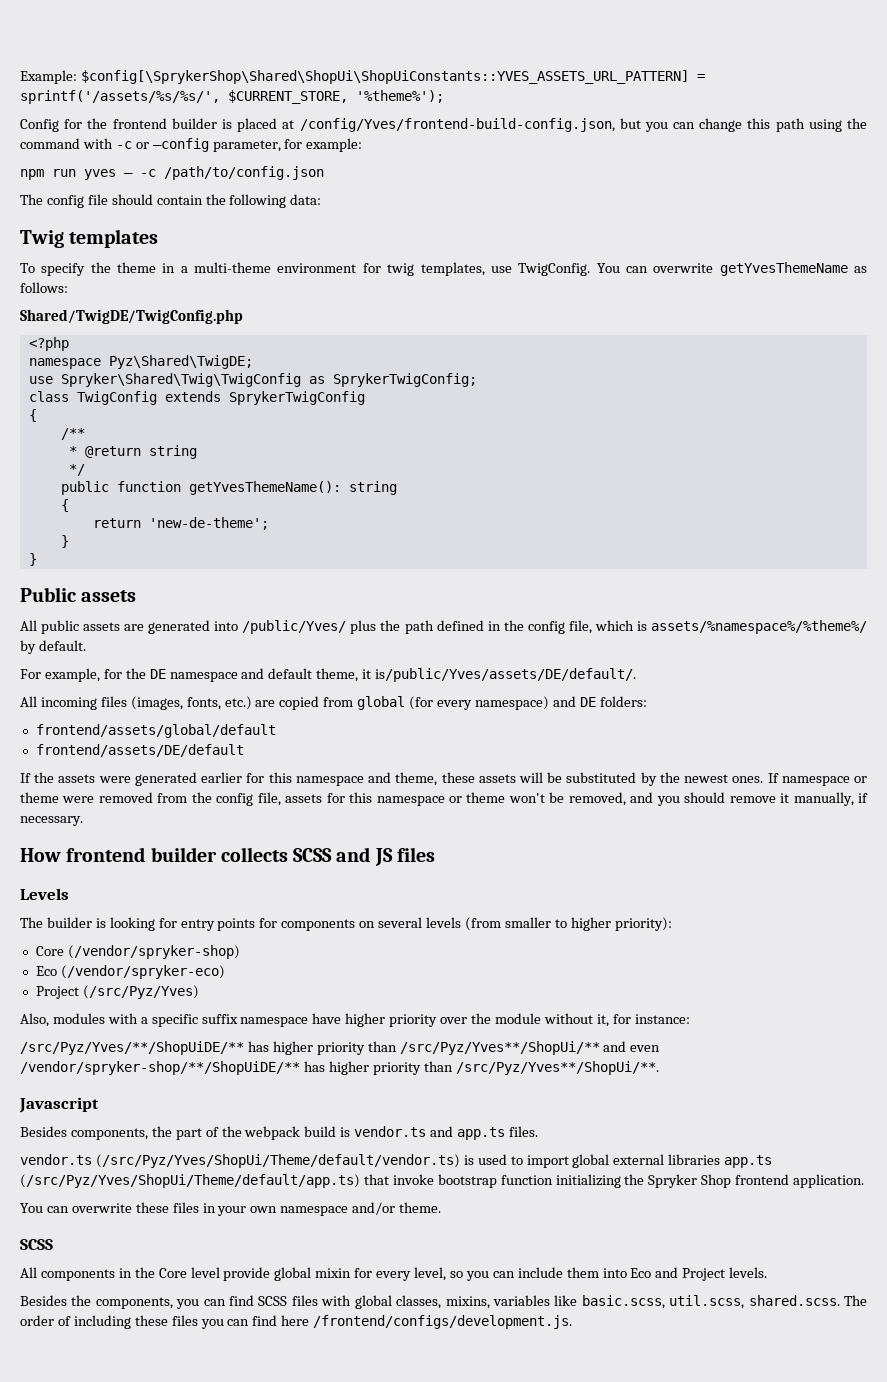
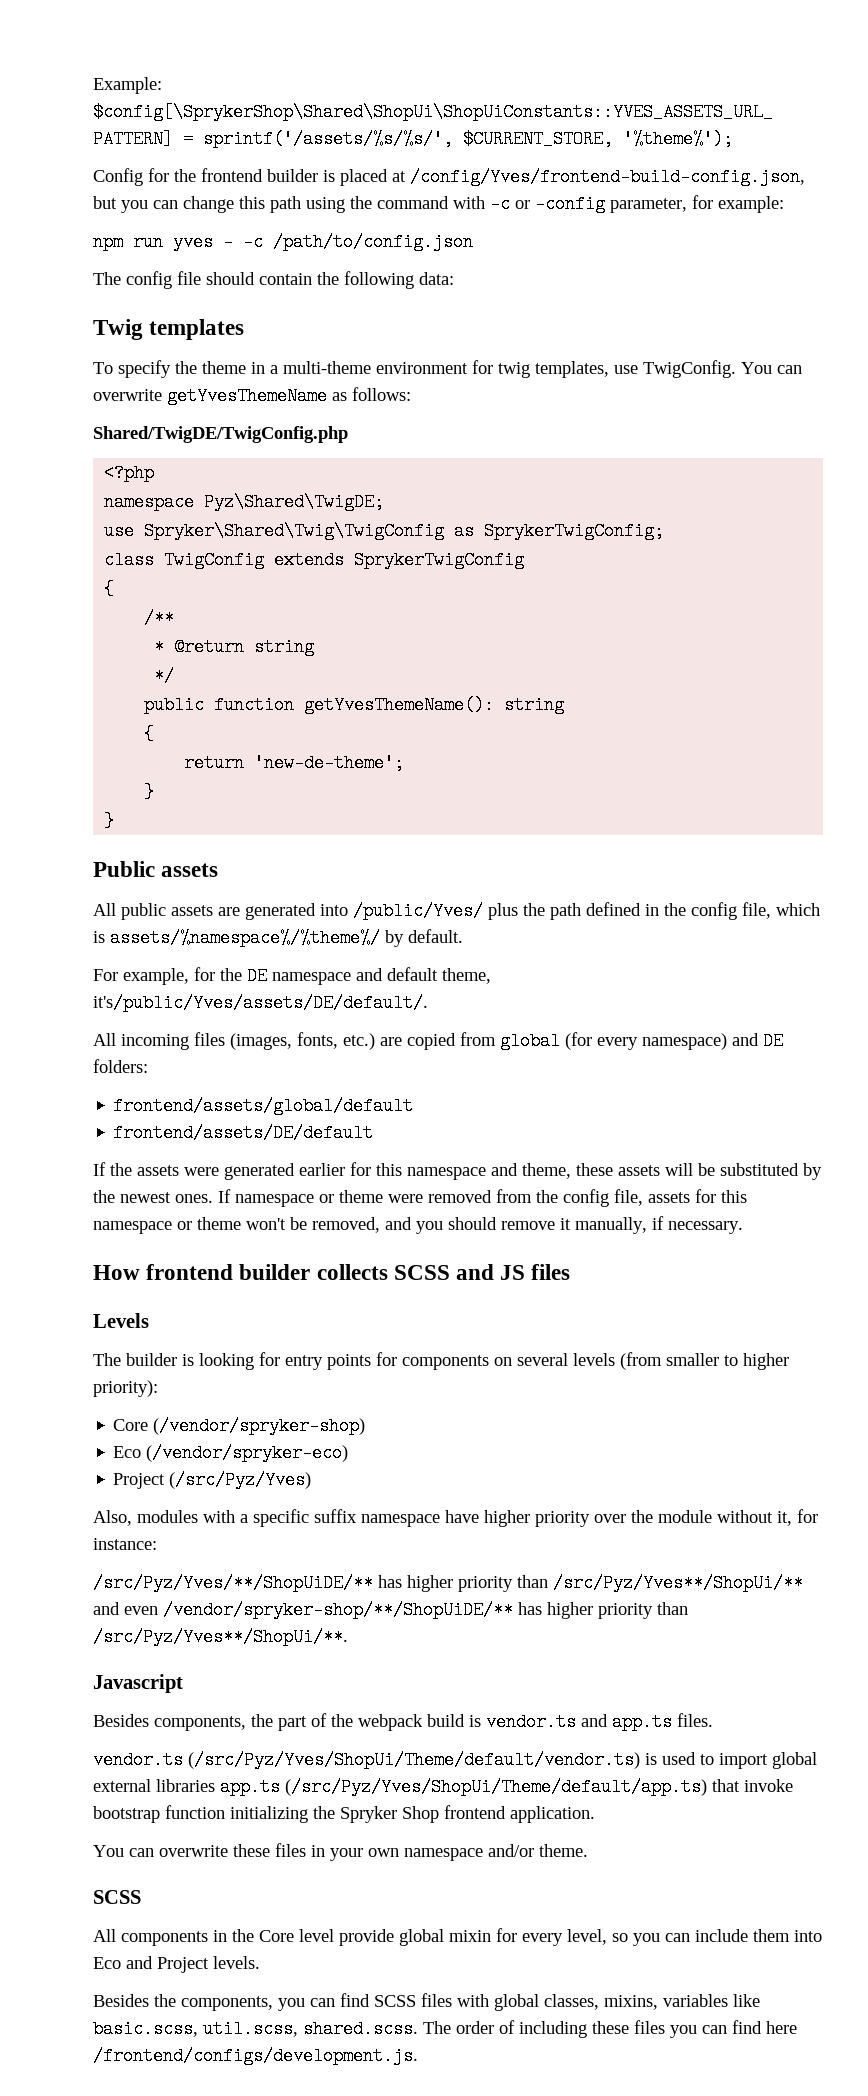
[362,668,637,682] it is/public/Yves/assets/DE/default/. -> [93,994,428,1012] it's/public/Yves/assets/DE/default/.

